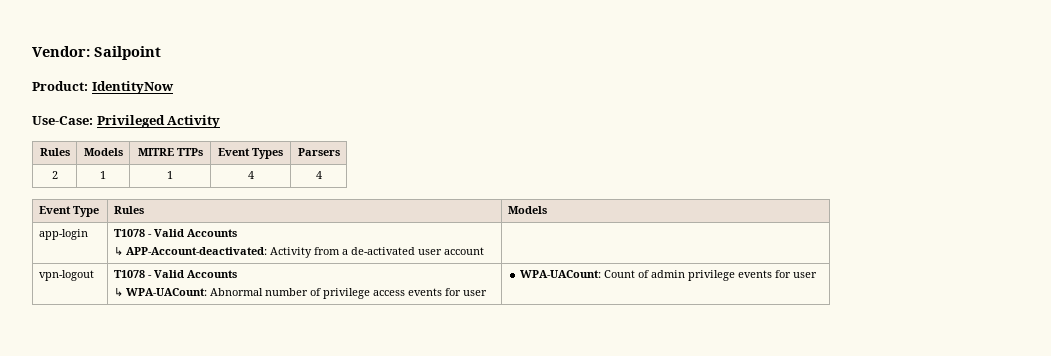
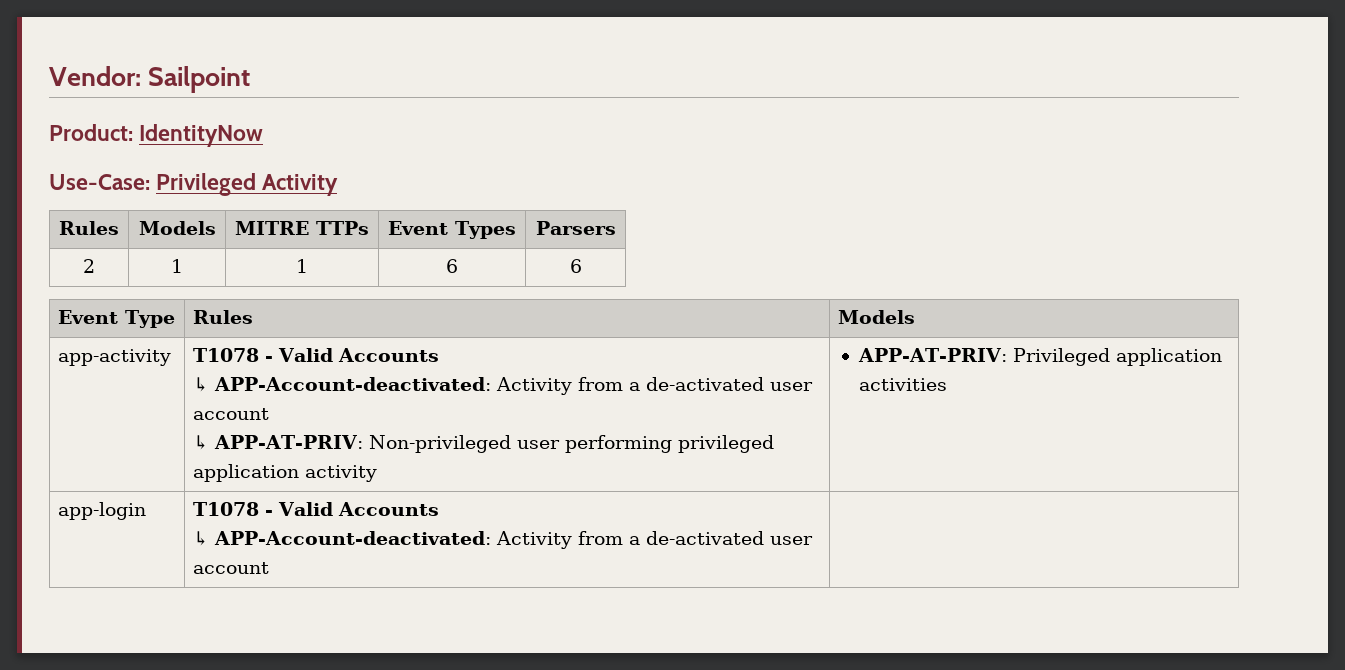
[247,171,254,179] [315,171,322,179] 4 | 4 -> [446,259,458,273] [569,259,582,273] 6 | 6
(547, 210) none -> [58,349,172,366] [193,348,440,362] [193,377,814,395] [193,408,270,420] [193,435,775,453] [193,464,378,482] [857,348,1222,366] [858,378,947,391] // app-activity | T1078 - Valid Accounts // ↳ APP-Account-deactivated: Activity from a de-activated user account // ↳ APP-AT-PRIV: Non-privileged user performing privileged application activity | APP-AT-PRIV: Privileged application activities
[38,270,94,281] [113,270,237,278] [113,287,487,299] [519,270,817,281] // vpn-logout | T1078 - Valid Accounts // ↳ WPA-UACount: Abnormal number of privilege access events for user | WPA-UACount: Count of admin privilege events for user -> (270, 568) none

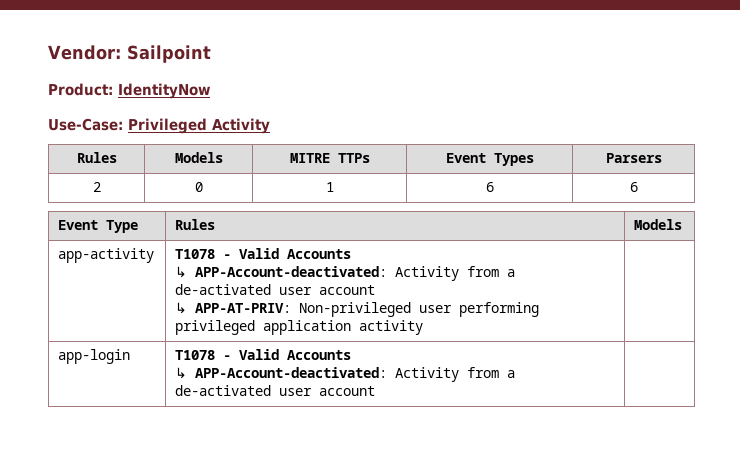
[171,259,183,273] 1 -> [194,182,203,192] 0
[857,348,1222,366] [858,378,947,391] APP-AT-PRIV: Privileged application activities -> (424, 327) none

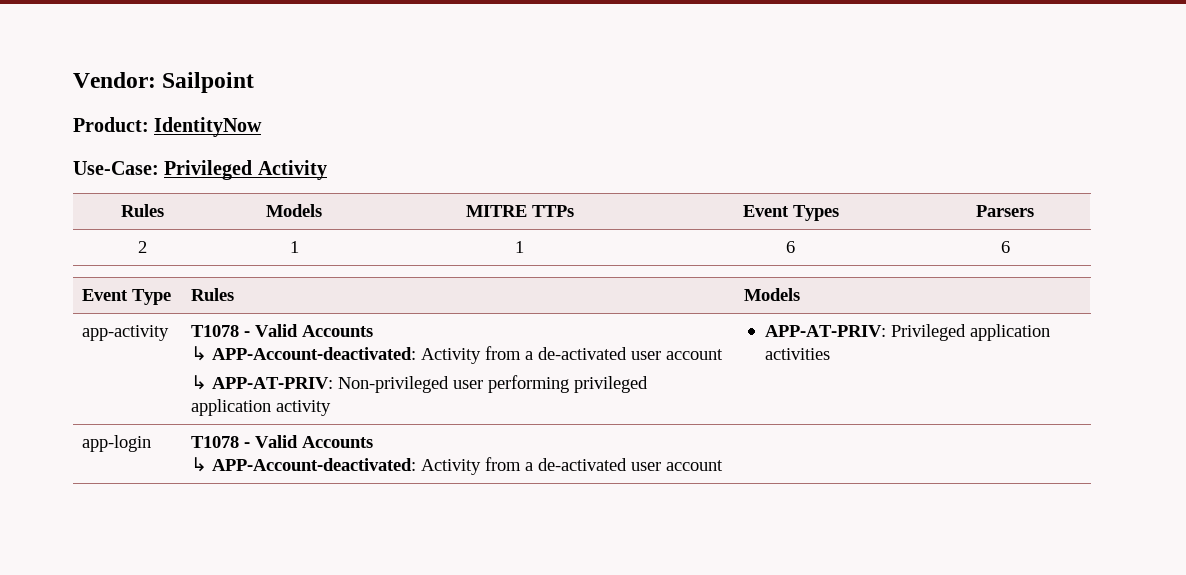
[194,182,203,192] 0 -> [289,241,299,253] 1
(424, 327) none -> [764,324,1050,341] [764,348,830,360] APP-AT-PRIV: Privileged application activities

